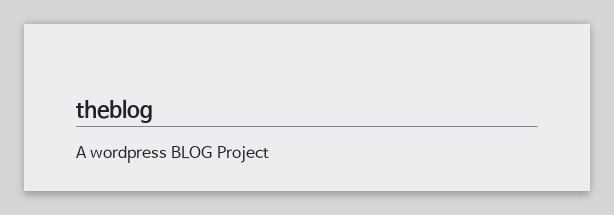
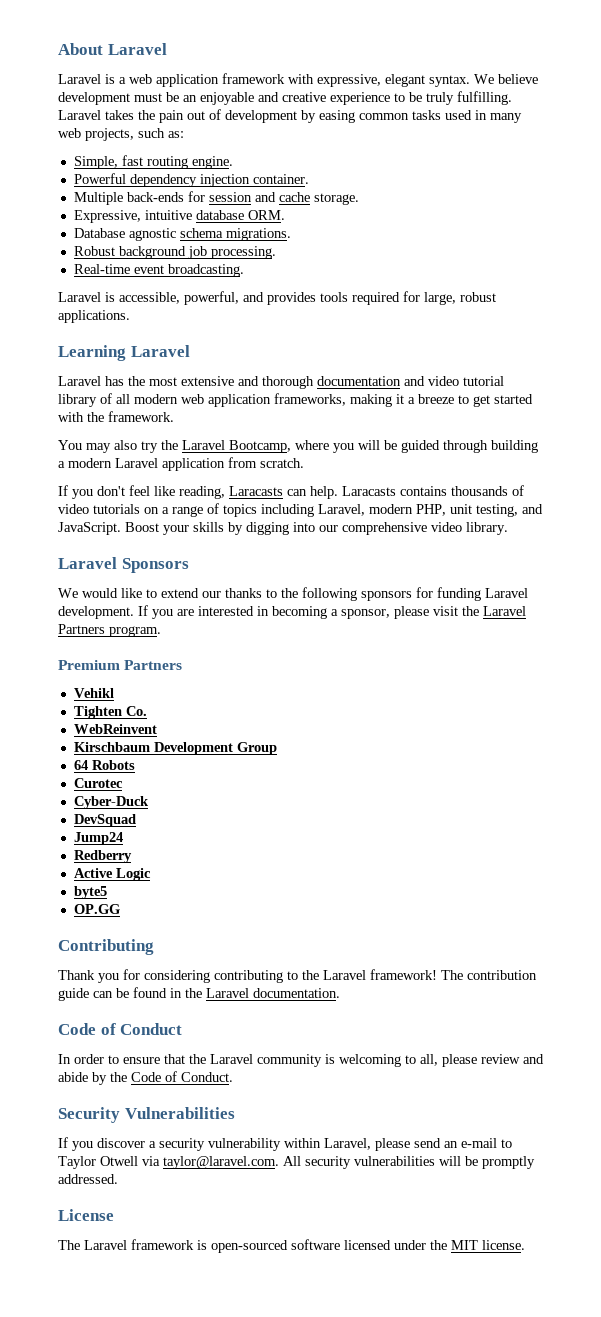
[76,99,153,123] [76,146,269,163] theblog // A wordpress BLOG Project -> [58,43,167,55] [58,73,538,87] [58,91,512,105] [58,109,522,123] [58,128,184,141] [73,155,233,169] [73,173,309,187] [73,191,359,205] [73,210,285,223] [73,228,291,241] [73,246,276,259] [73,264,244,277] [58,291,496,305] [58,310,130,323] [58,345,190,361] [58,376,504,389] [58,393,533,407] [58,411,174,422] [58,440,538,453] [58,457,304,471] [58,485,524,499] [58,503,543,517] [58,522,508,535] [58,557,189,573] [58,587,528,601] [58,605,526,619] [58,624,161,637] [58,660,183,670] [73,688,114,698] [73,706,147,719] [73,724,157,734] [73,742,277,755] [73,760,135,770] [73,778,123,788] [73,796,149,809] [73,814,136,827] [73,832,123,845] [73,850,132,863] [73,868,151,881] [73,886,107,899] [73,904,120,914] [58,939,154,955] [58,969,537,983] [58,987,340,1001] [58,1023,183,1035] [58,1054,544,1067] [58,1071,233,1085] [58,1107,235,1123] [58,1137,512,1151] [58,1156,535,1169] [58,1174,118,1184] [58,1209,114,1221] [58,1239,525,1253] About Laravel // Laravel is a web application framework with expressive, elegant syntax. We believe development must be an enjoyable and creative experience to be truly fulfilling. Laravel takes the pain out of development by easing common tasks used in many web projects, such as: // Simple, fast routing engine. // Powerful dependency injection container. // Multiple back-ends for session and cache storage. // Expressive, intuitive database ORM. // Database agnostic schema migrations. // Robust background job processing. // Real-time event broadcasting. // Laravel is accessible, powerful, and provides tools required for large, robust applications. // Learning Laravel // Laravel has the most extensive and thorough documentation and video tutorial library of all modern web application frameworks, making it a breeze to get started with the framework. // You may also try the Laravel Bootcamp, where you will be guided through building a modern Laravel application from scratch. // If you don't feel like reading, Laracasts can help. Laracasts contains thousands of video tutorials on a range of topics including Laravel, modern PHP, unit testing, and JavaScript. Boost your skills by digging into our comprehensive video library. // Laravel Sponsors // We would like to extend our thanks to the following sponsors for funding Laravel development. If you are interested in becoming a sponsor, please visit the Laravel Partners program. // Premium Partners // Vehikl // Tighten Co. // WebReinvent // Kirschbaum Development Group // 64 Robots // Curotec // Cyber-Duck // DevSquad // Jump24 // Redberry // Active Logic // byte5 // OP.GG // Contributing // Thank you for considering contributing to the Laravel framework! The contribution guide can be found in the Laravel documentation. // Code of Conduct // In order to ensure that the Laravel community is welcoming to all, please review and abide by the Code of Conduct. // Security Vulnerabilities // If you discover a security vulnerability within Laravel, please send an e-mail to Taylor Otwell via taylor@laravel.com. All security vulnerabilities will be promptly addressed. // License // The Laravel framework is open-sourced software licensed under the MIT license.

